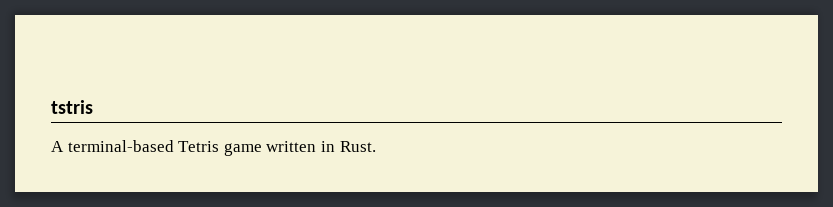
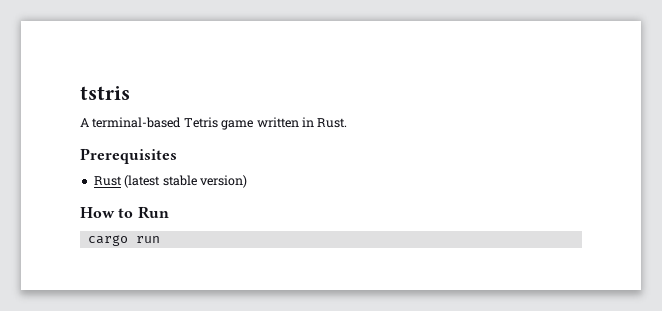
(376, 146) none -> [80,148,177,164] [93,175,247,188] [80,206,169,219] [87,235,160,246] // Prerequisites // Rust (latest stable version) // How to Run // cargo run

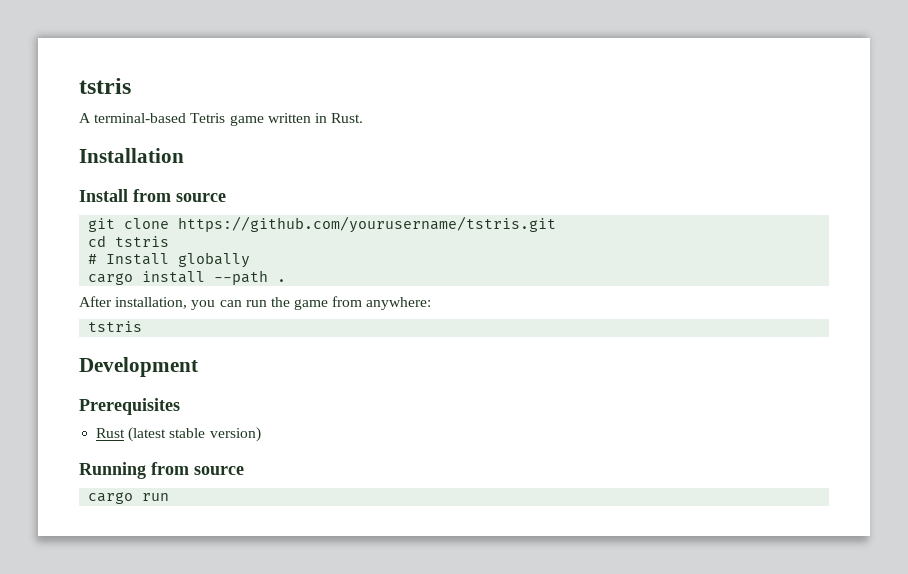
(348, 123) none -> [79,148,184,163] [79,189,226,202] [88,216,557,233] [88,235,170,247] [88,252,251,268] [88,270,287,285] [79,296,432,310] [88,321,143,332] [79,357,198,377] // Installation // Install from source // git clone https://github.com/yourusername/tstris.git // cd tstris // # Install globally // cargo install --path . // After installation, you can run the game from anywhere: // tstris // Development
[80,206,169,219] How to Run -> [79,462,244,479] Running from source

